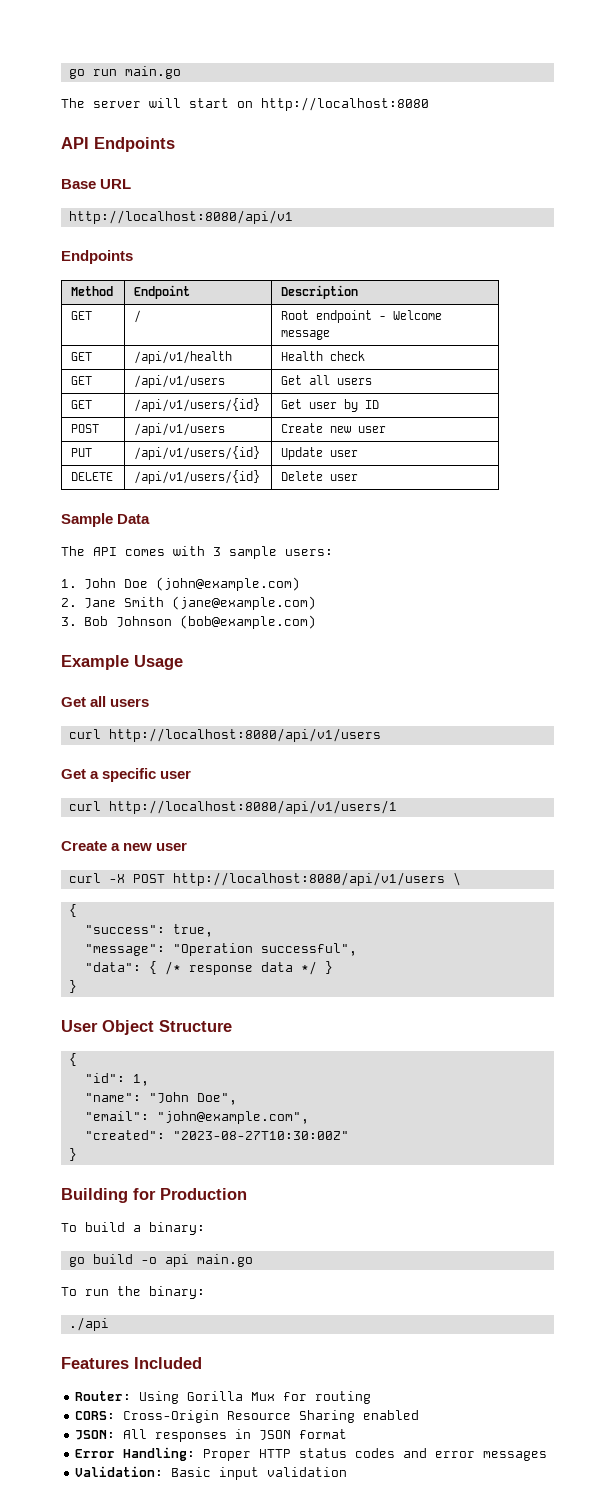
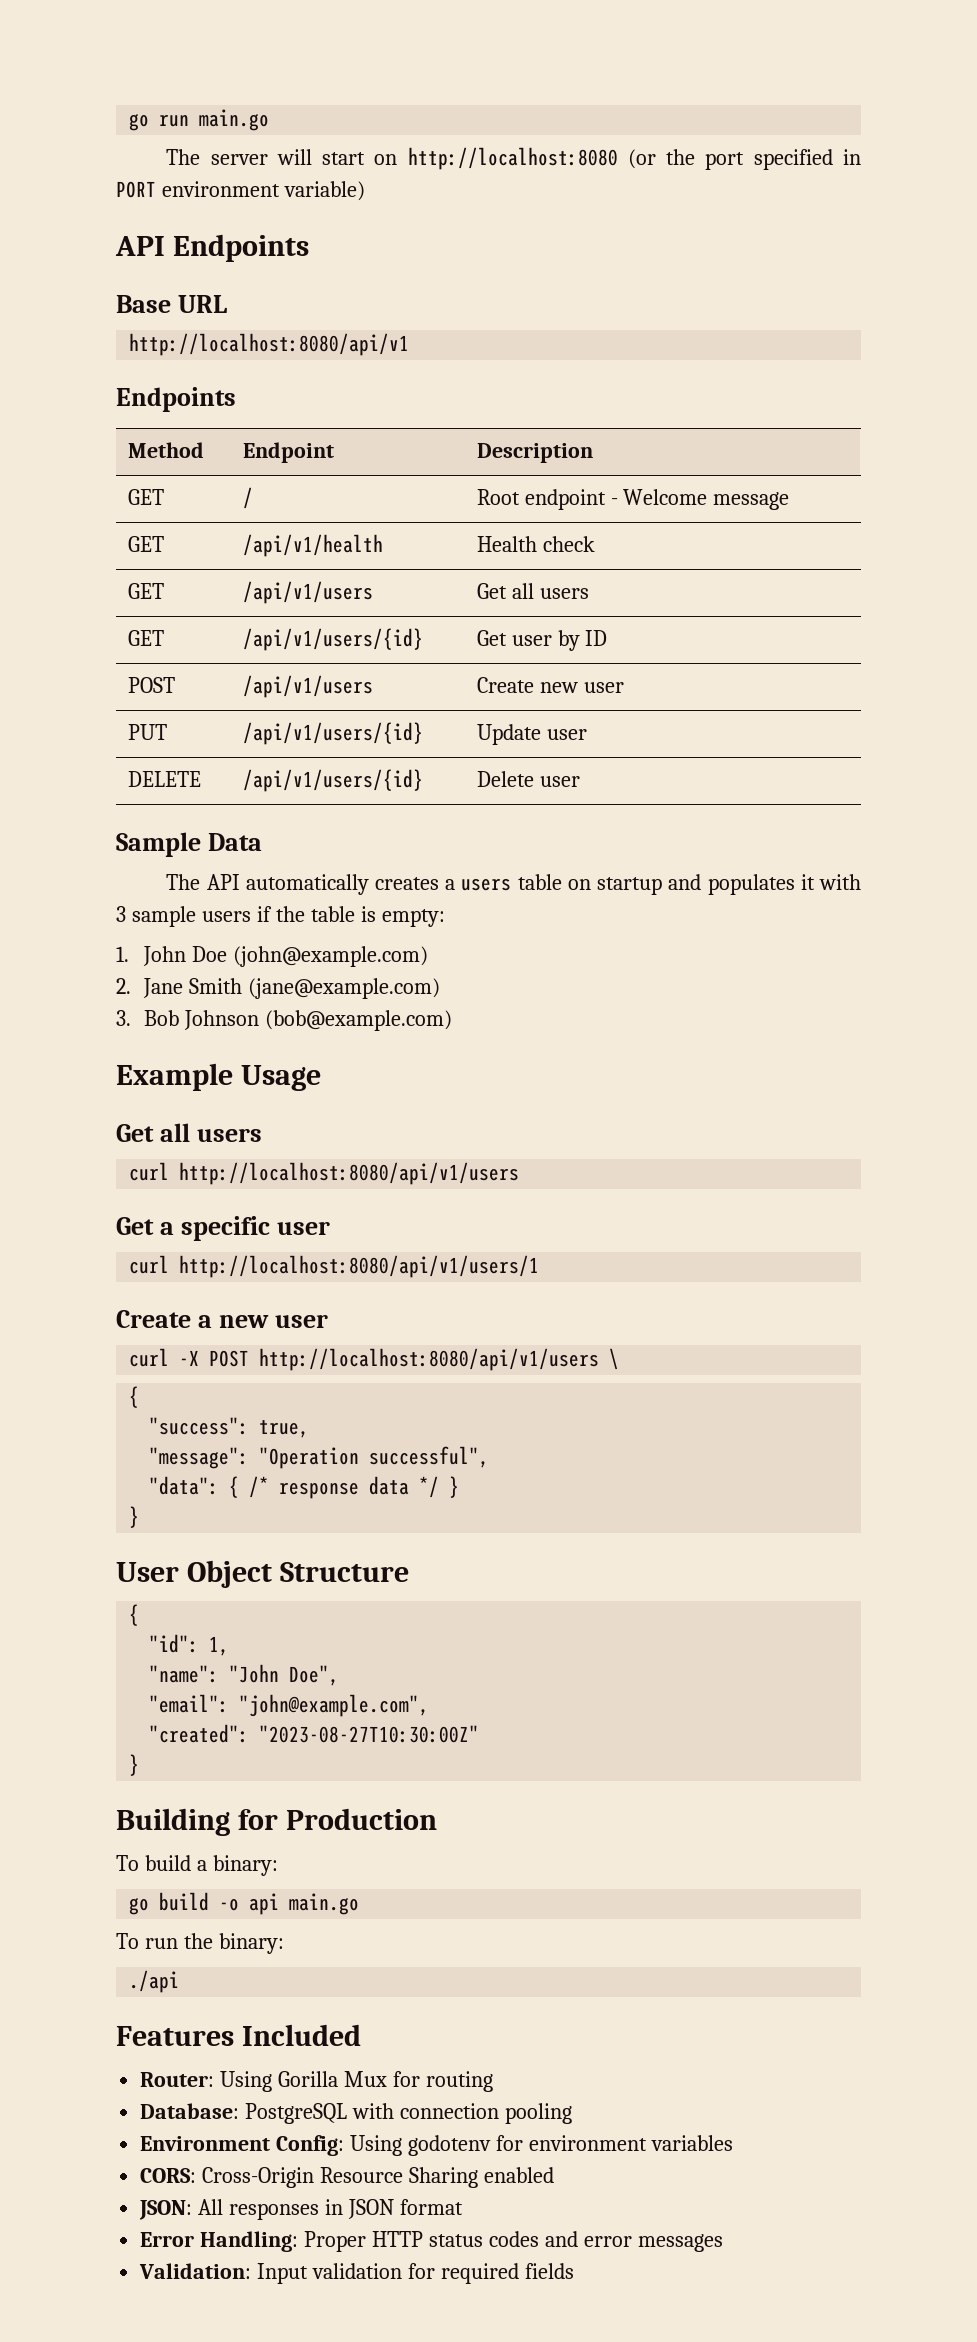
(429, 104) none -> [627,149,861,170] [116,181,365,201] (or the port specified in PORT environment variable)
[125,546,333,559] comes with 3 sample users: -> [245,874,861,895] [116,906,445,927] automatically creates a users table on startup and populates it with 3 sample users if the table is empty:
(372, 1397) none -> [140,2103,572,2124] [140,2135,733,2156] // Database: PostgreSQL with connection pooling // Environment Config: Using godotenv for environment variables
[171,1467,348,1480] Basic input validation -> [257,2263,574,2284] Input validation for required fields

